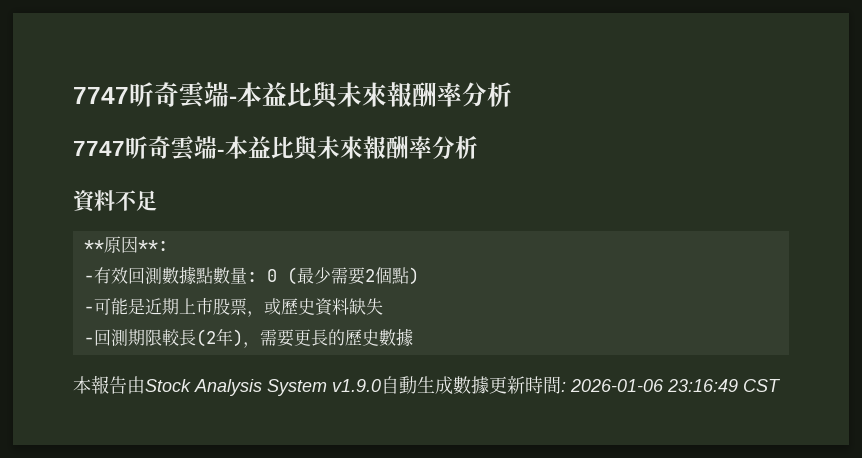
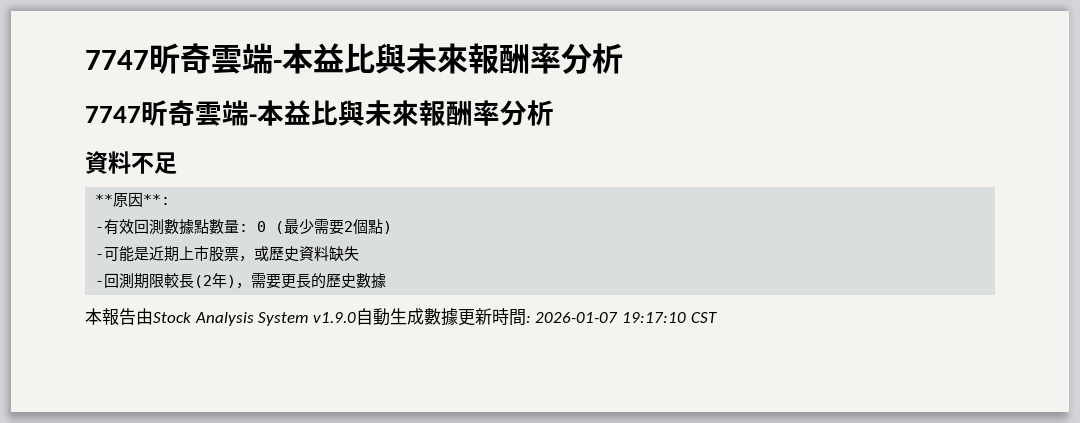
[570,379,738,392] 2026-01-06 23:16:49 -> [535,312,686,323] 2026-01-07 19:17:10

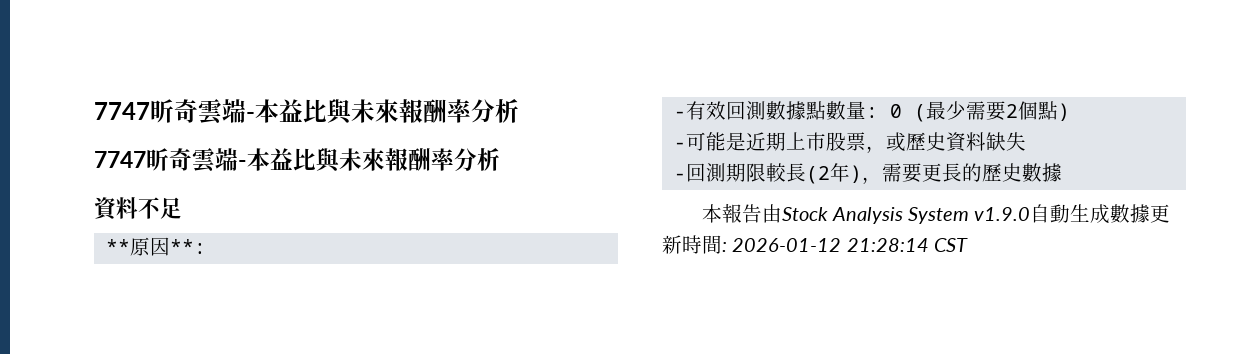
[535,312,686,323] 2026-01-07 19:17:10 -> [732,238,929,252] 2026-01-12 21:28:14

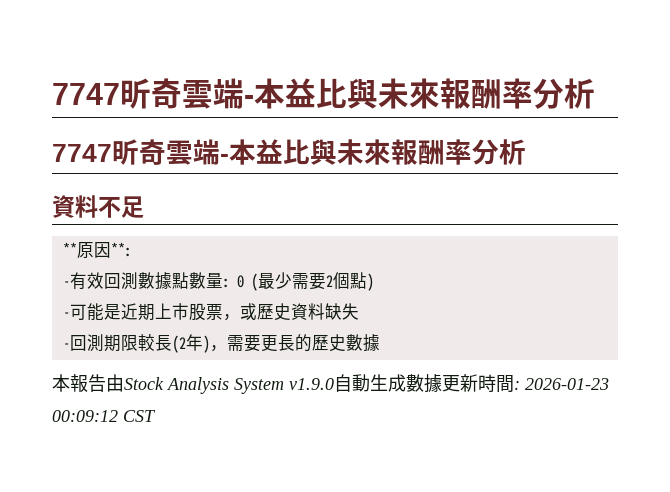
[732,238,929,252] 2026-01-12 21:28:14 -> [525,378,609,390] [52,410,118,422] 2026-01-23 00:09:12

